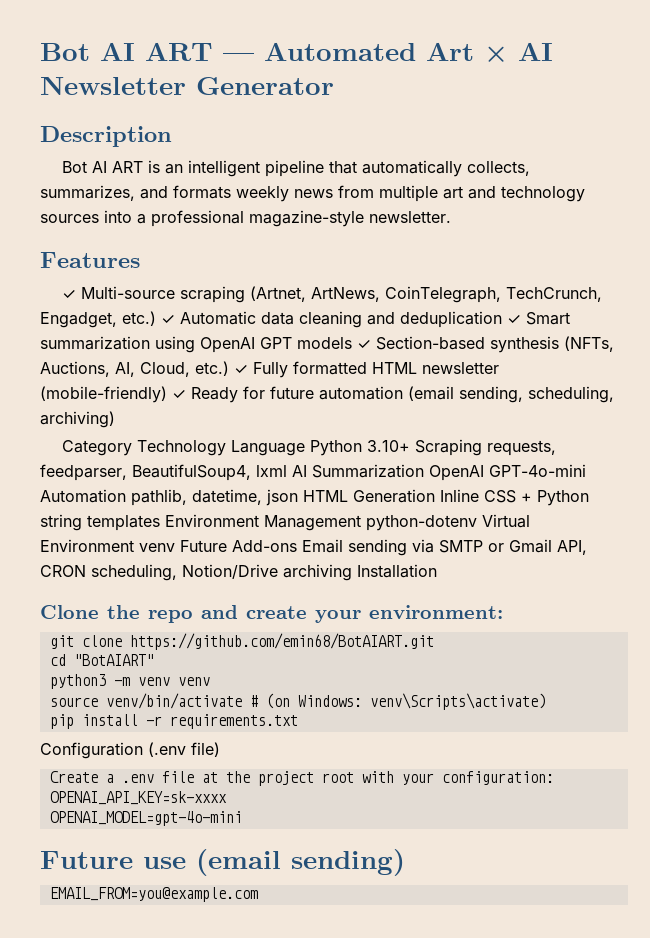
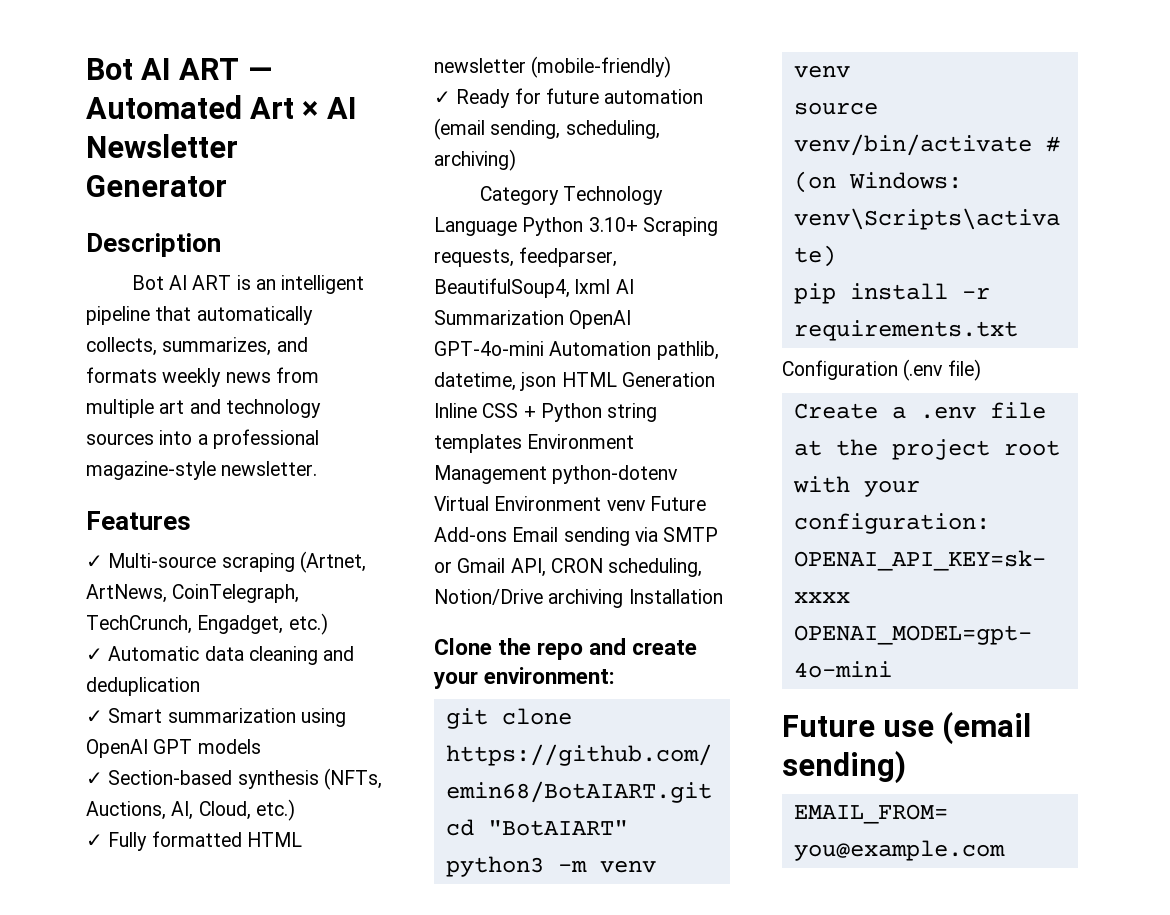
(156, 318) none -> (328, 624) //
(502, 319) none -> (200, 686) //
(352, 343) none -> (261, 746) //
(229, 368) none -> (295, 810) //
(167, 394) none -> (672, 67) //

